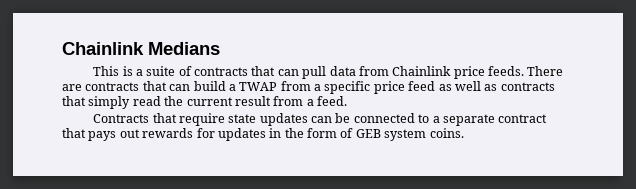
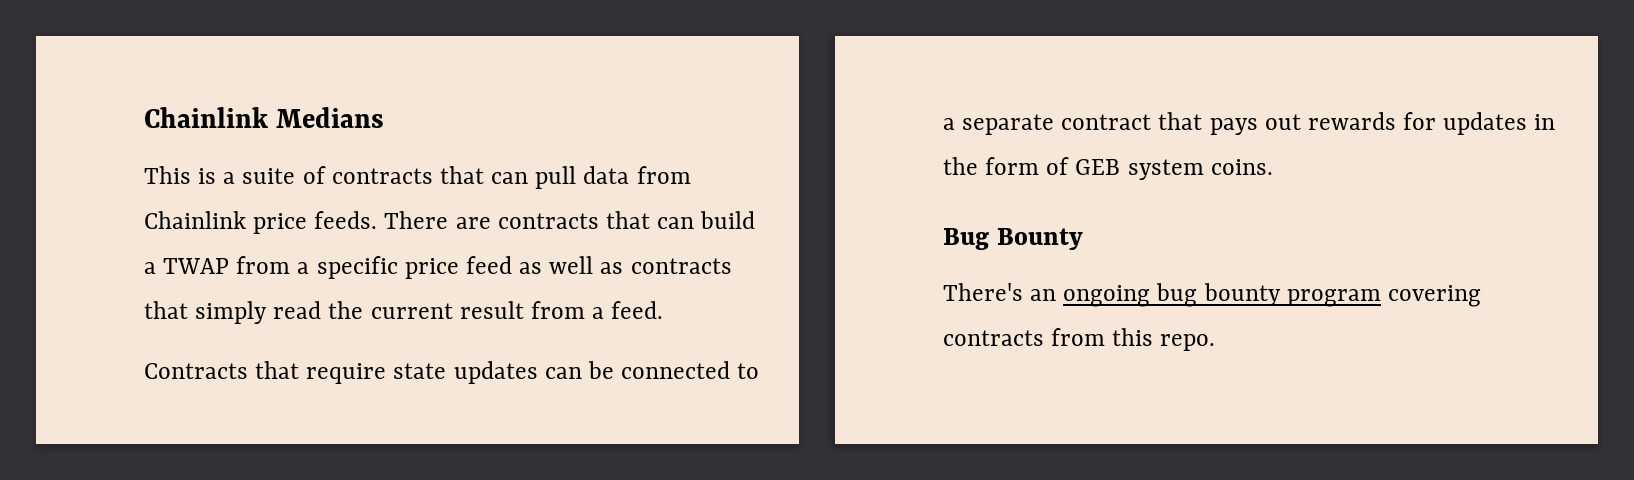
(464, 133) none -> [943,228,1083,250] [943,283,1481,307] [943,328,1216,351] // Bug Bounty // There's an ongoing bug bounty program covering contracts from this repo.

